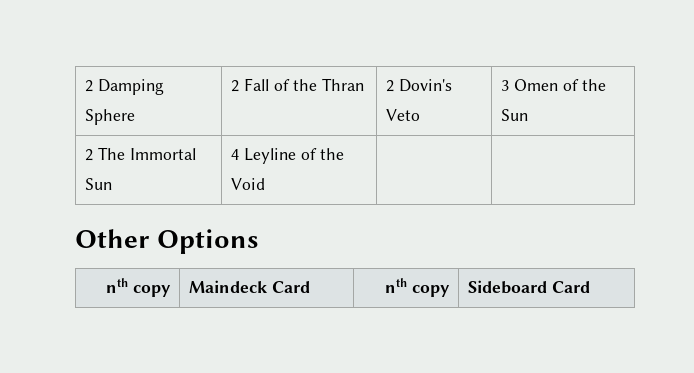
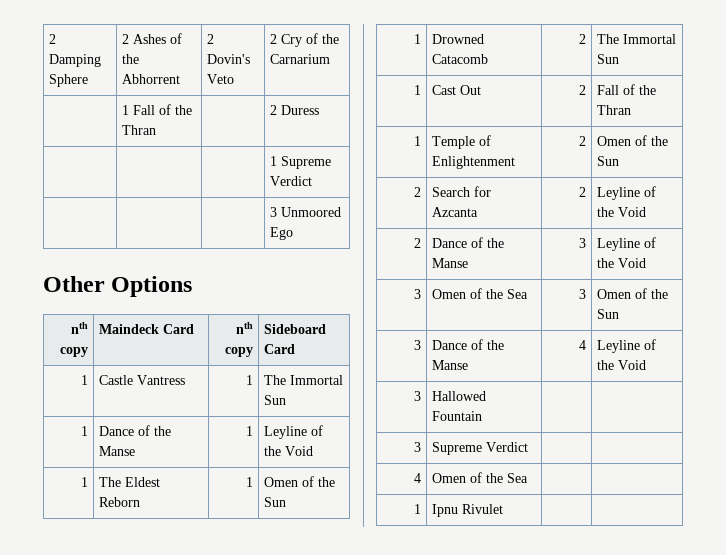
[243,78,364,91] [386,79,452,92] [386,109,421,121] [501,79,607,91] [501,109,529,121] [85,147,196,161] [85,178,113,190] [231,148,345,164] [231,178,266,190] Fall of the Thran | 2 Dovin's Veto | 3 Omen of the Sun // 2 The Immortal Sun | 4 Leyline of the Void | | -> [133,33,183,44] [122,54,140,64] [122,74,181,84] [207,34,215,44] [207,54,251,64] [207,74,235,84] [270,33,340,47] [270,54,331,64] [122,104,193,115] [122,125,157,135] [270,105,320,115] [270,156,332,169] [270,176,313,186] [270,207,342,217] [270,227,294,240] Ashes of the Abhorrent | 2 Dovin's Veto | 2 Cry of the Carnarium // | 1 Fall of the Thran | | 2 Duress // | | | 1 Supreme Verdict // | | | 3 Unmoored Ego
(590, 287) none -> [80,375,88,385] [99,375,186,385] [245,375,253,385] [264,375,344,385] [264,395,287,405] [80,426,88,436] [99,425,172,436] [99,446,136,456] [245,426,253,436] [264,425,324,439] [264,446,314,456] [80,477,88,487] [99,477,161,487] [99,497,141,507] [245,477,253,487] [264,476,336,487] [264,497,287,507] [413,34,421,44] [432,34,485,44] [432,54,489,64] [578,34,586,44] [597,34,677,44] [597,54,620,64] [413,85,421,95] [432,85,482,95] [578,85,586,95] [597,84,657,95] [597,105,632,115] [413,136,421,146] [432,135,492,149] [432,156,516,169] [578,136,586,146] [597,135,669,146] [597,156,620,166] [413,187,421,197] [432,186,492,197] [432,207,479,217] [578,187,586,197] [597,186,657,200] [597,207,647,217] [413,238,421,248] [432,237,505,248] [432,258,469,268] [578,238,586,248] [597,237,657,251] [597,258,647,268] [413,289,421,299] [432,288,529,299] [578,289,586,299] [597,288,669,299] [597,309,620,319] [413,340,421,350] [432,339,505,350] [432,360,469,370] [578,340,586,350] [597,339,657,353] [597,360,647,370] [413,391,421,401] [432,391,487,401] [432,411,483,421] [413,442,421,452] [432,442,529,455] [413,473,421,483] [432,472,529,483] [413,504,421,514] [432,504,504,517] // 1 | Castle Vantress | 1 | The Immortal Sun // 1 | Dance of the Manse | 1 | Leyline of the Void // 1 | The Eldest Reborn | 1 | Omen of the Sun // 1 | Drowned Catacomb | 2 | The Immortal Sun // 1 | Cast Out | 2 | Fall of the Thran // 1 | Temple of Enlightenment | 2 | Omen of the Sun // 2 | Search for Azcanta | 2 | Leyline of the Void // 2 | Dance of the Manse | 3 | Leyline of the Void // 3 | Omen of the Sea | 3 | Omen of the Sun // 3 | Dance of the Manse | 4 | Leyline of the Void // 3 | Hallowed Fountain | | // 3 | Supreme Verdict | | // 4 | Omen of the Sea | | // 1 | Ipnu Rivulet | |

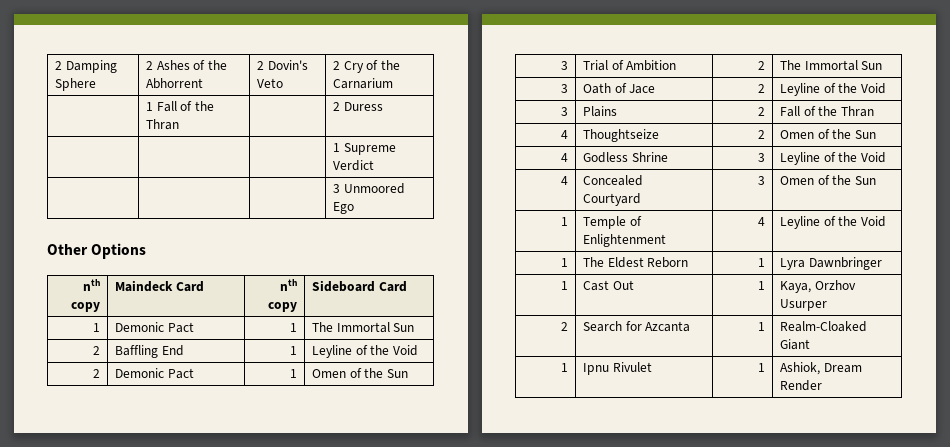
[99,375,186,385] Castle Vantress -> [115,322,194,333] Demonic Pact
[80,426,88,436] [99,425,172,436] [99,446,136,456] [245,426,253,436] 1 | Dance of the Manse | 1 -> [92,346,100,355] [115,345,184,358] [289,346,297,355] [312,345,419,358] [92,369,100,378] [115,368,194,379] [289,369,297,378] [312,368,409,378] [560,61,568,70] [583,60,677,71] [757,61,765,70] [780,60,883,71] [560,84,568,93] [583,83,656,94] [757,84,765,93] [780,83,887,96] [560,107,568,116] [583,106,618,117] [757,107,765,116] [780,106,875,117] [560,130,568,139] [583,129,660,142] [757,130,765,139] [780,129,877,139] [560,153,568,162] [583,152,668,163] [757,153,765,162] [780,152,887,165] [560,176,568,185] [583,175,644,186] [583,193,642,206] [757,176,765,185] [780,175,877,185] [560,217,568,226] [583,216,642,229] [583,234,667,247] [757,217,765,226] 2 | Baffling End | 1 | Leyline of the Void // 2 | Demonic Pact | 1 | Omen of the Sun // 3 | Trial of Ambition | 2 | The Immortal Sun // 3 | Oath of Jace | 2 | Leyline of the Void // 3 | Plains | 2 | Fall of the Thran // 4 | Thoughtseize | 2 | Omen of the Sun // 4 | Godless Shrine | 3 | Leyline of the Void // 4 | Concealed Courtyard | 3 | Omen of the Sun // 1 | Temple of Enlightenment | 4
[264,476,336,487] [264,497,287,507] [413,34,421,44] [432,34,485,44] [432,54,489,64] [578,34,586,44] [597,34,677,44] [597,54,620,64] [413,85,421,95] [432,85,482,95] [578,85,586,95] [597,84,657,95] [597,105,632,115] [413,136,421,146] [432,135,492,149] [432,156,516,169] [578,136,586,146] [597,135,669,146] [597,156,620,166] [413,187,421,197] [432,186,492,197] [432,207,479,217] [578,187,586,197] [597,186,657,200] [597,207,647,217] [413,238,421,248] [432,237,505,248] [432,258,469,268] [578,238,586,248] [597,237,657,251] [597,258,647,268] [413,289,421,299] [432,288,529,299] [578,289,586,299] [597,288,669,299] [597,309,620,319] [413,340,421,350] [432,339,505,350] [432,360,469,370] [578,340,586,350] [597,339,657,353] [597,360,647,370] [413,391,421,401] [432,391,487,401] [432,411,483,421] [413,442,421,452] [432,442,529,455] [413,473,421,483] [432,472,529,483] Omen of the Sun // 1 | Drowned Catacomb | 2 | The Immortal Sun // 1 | Cast Out | 2 | Fall of the Thran // 1 | Temple of Enlightenment | 2 | Omen of the Sun // 2 | Search for Azcanta | 2 | Leyline of the Void // 2 | Dance of the Manse | 3 | Leyline of the Void // 3 | Omen of the Sea | 3 | Omen of the Sun // 3 | Dance of the Manse | 4 | Leyline of the Void // 3 | Hallowed Fountain | | // 3 | Supreme Verdict | | // 4 | Omen of the Sea | | -> [780,257,882,270] [560,281,568,290] [583,280,634,291] [757,281,765,290] [780,280,856,293] [780,299,828,311] [560,322,568,331] [583,321,691,332] [757,322,765,331] [780,321,868,332] [780,339,811,350] Lyra Dawnbringer // 1 | Cast Out | 1 | Kaya, Orzhov Usurper // 2 | Search for Azcanta | 1 | Realm-Cloaked Giant
(504, 509) | -> [757,363,765,372] [780,362,862,375] [780,380,823,391] 1 | Ashiok, Dream Render

